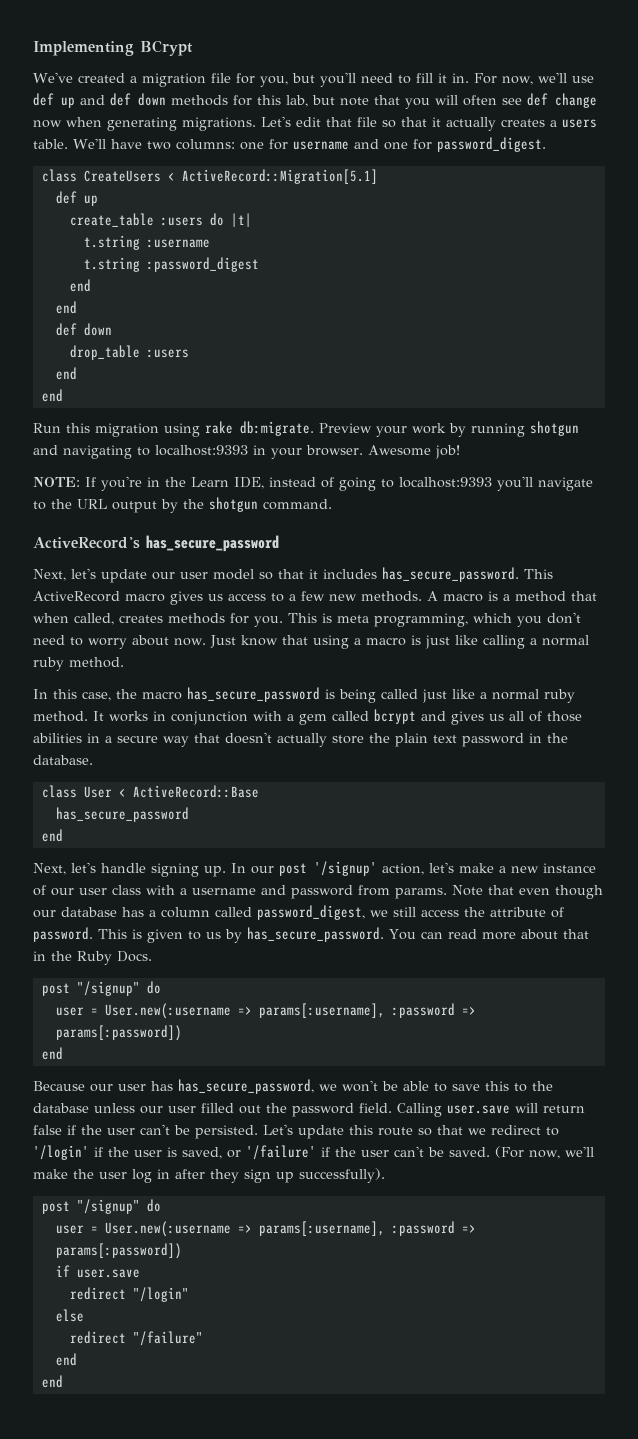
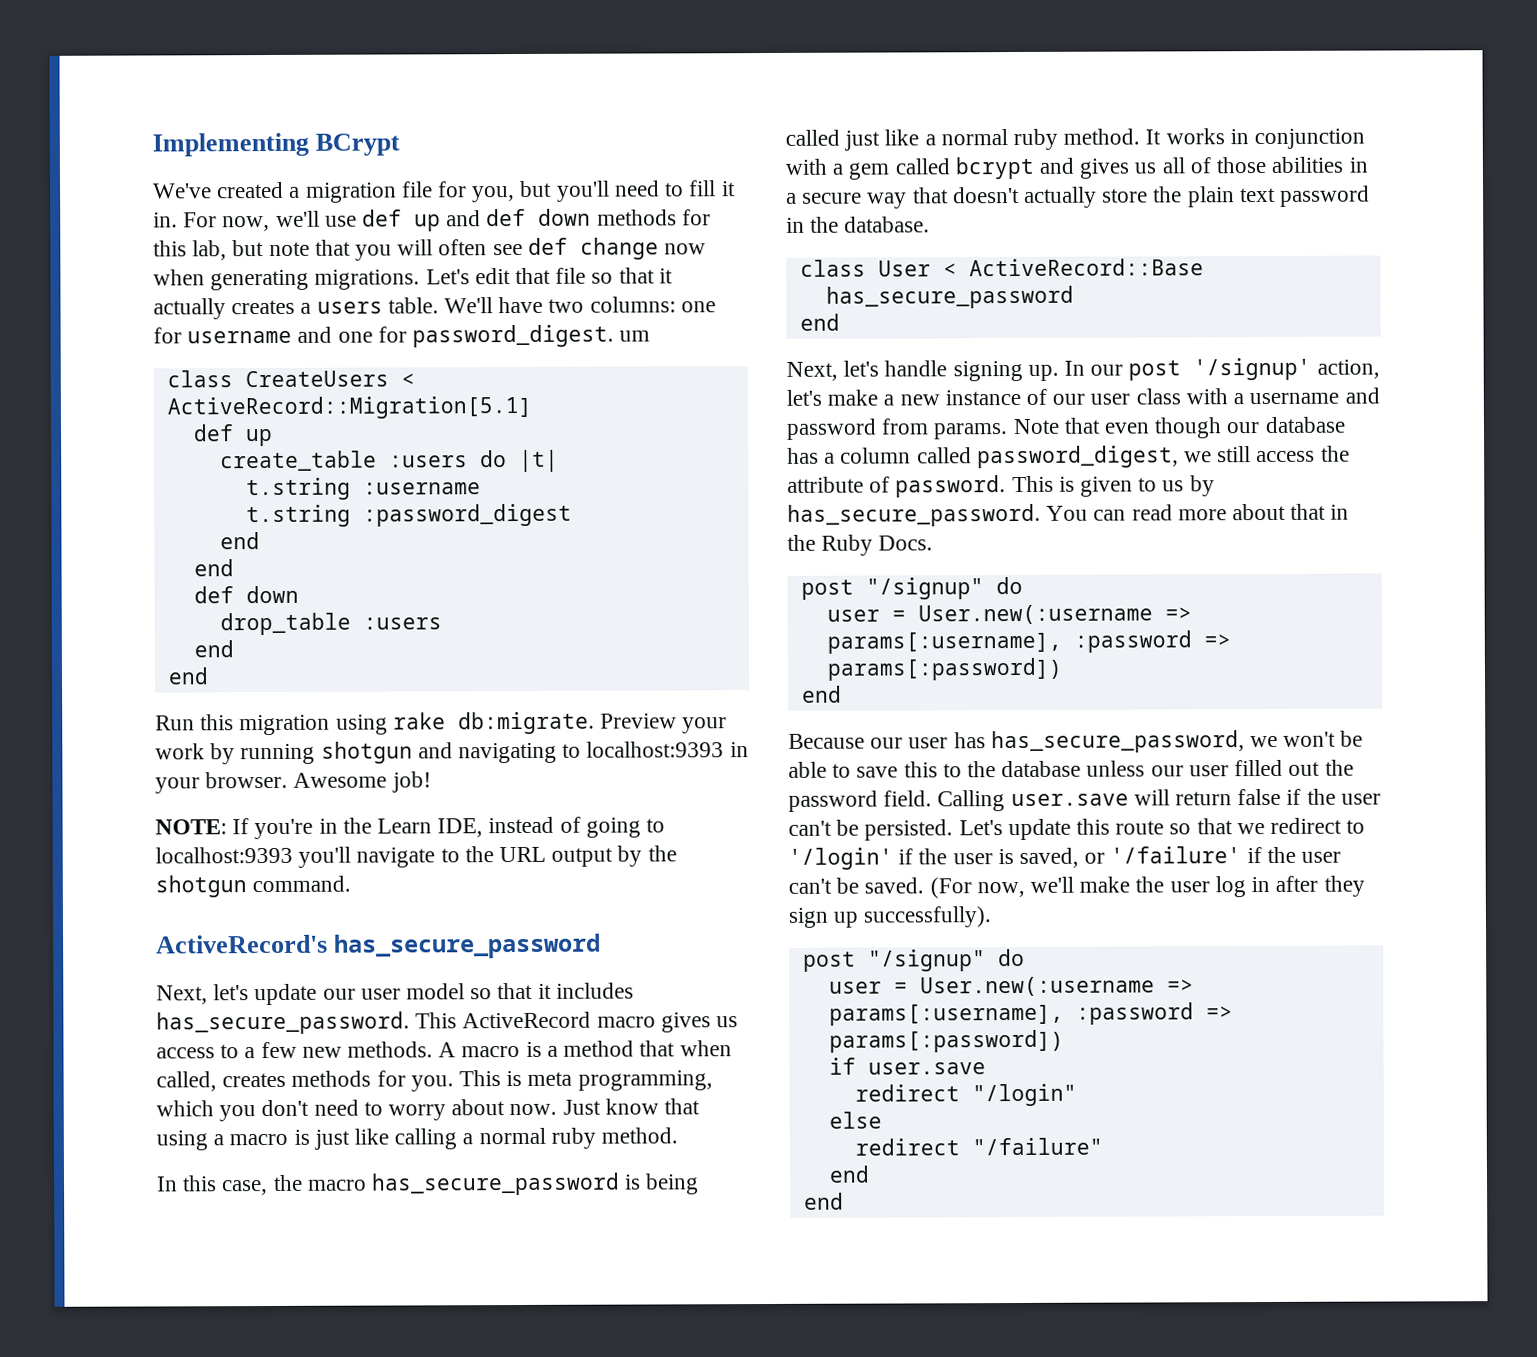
(546, 144) none -> [619,330,651,342] um

